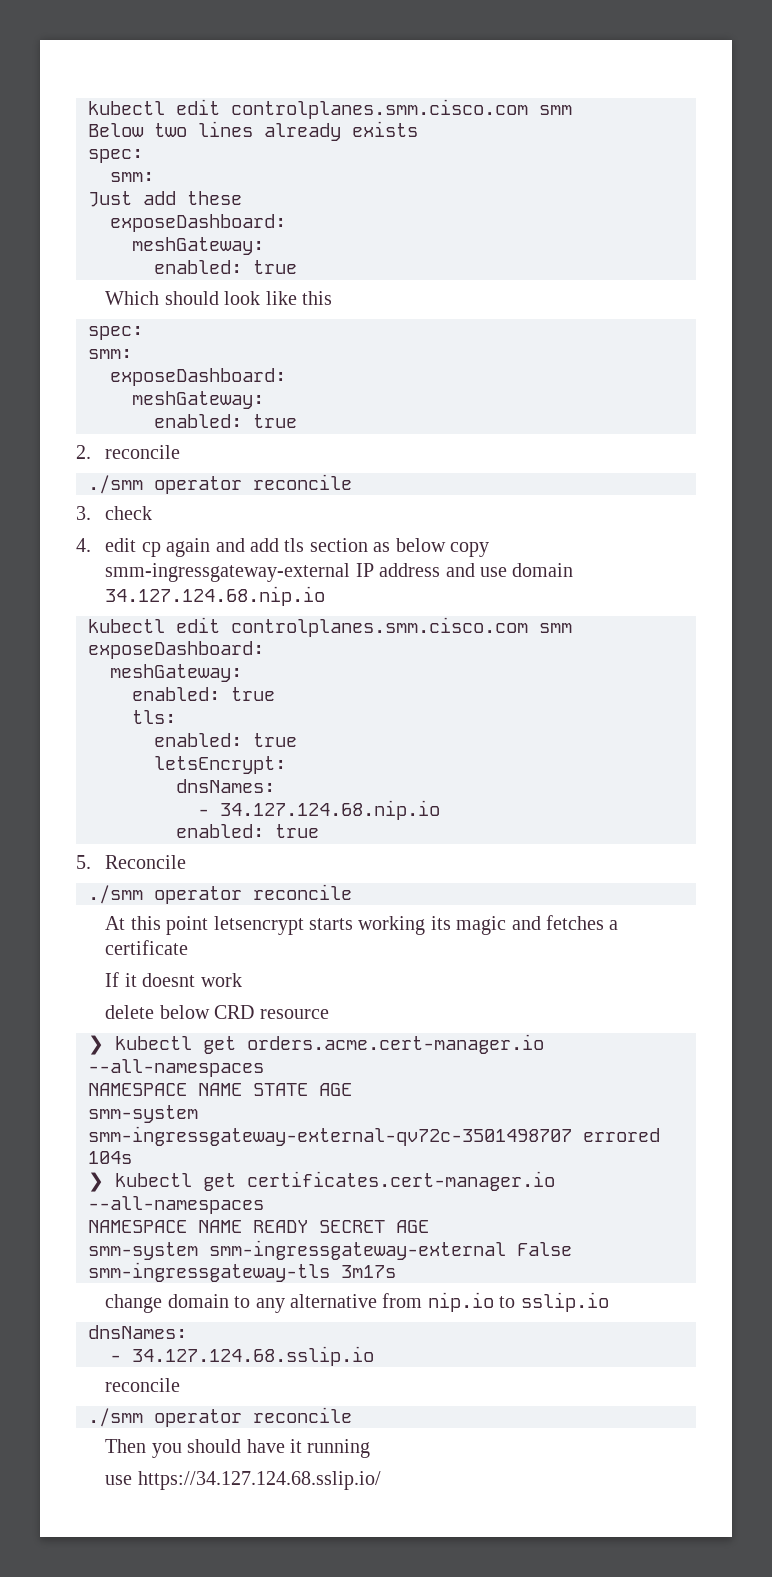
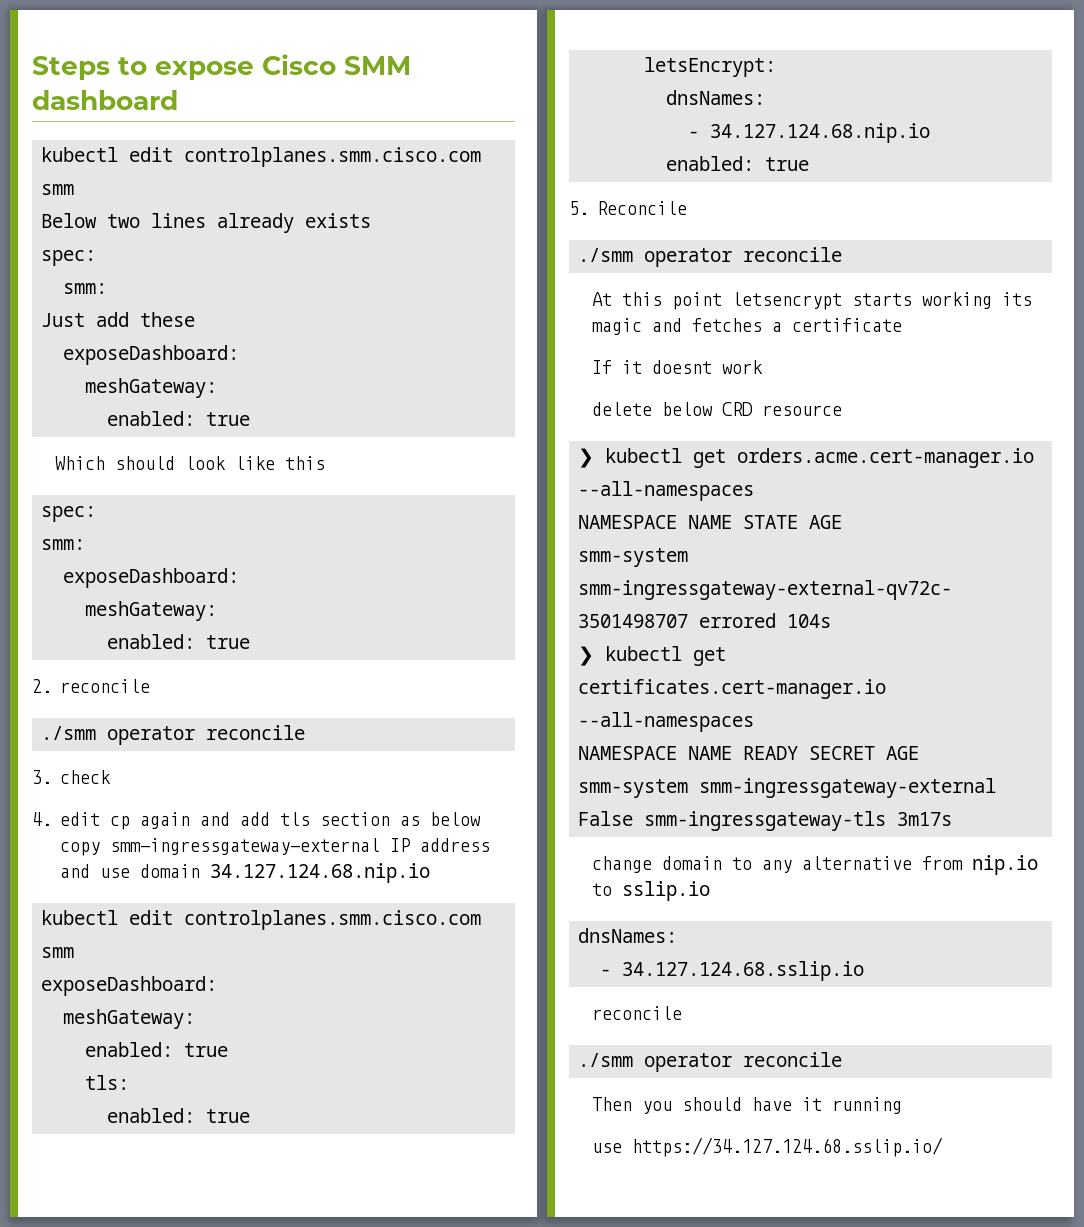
(88, 108) none -> [32,54,411,80] [32,90,178,110] Steps to expose Cisco SMM dashboard //

